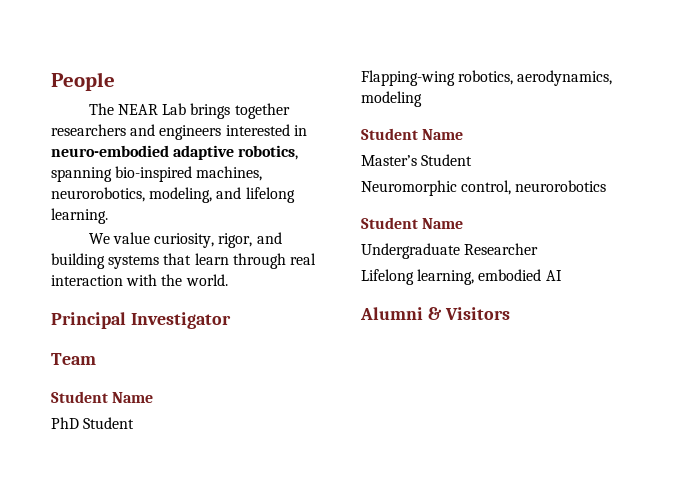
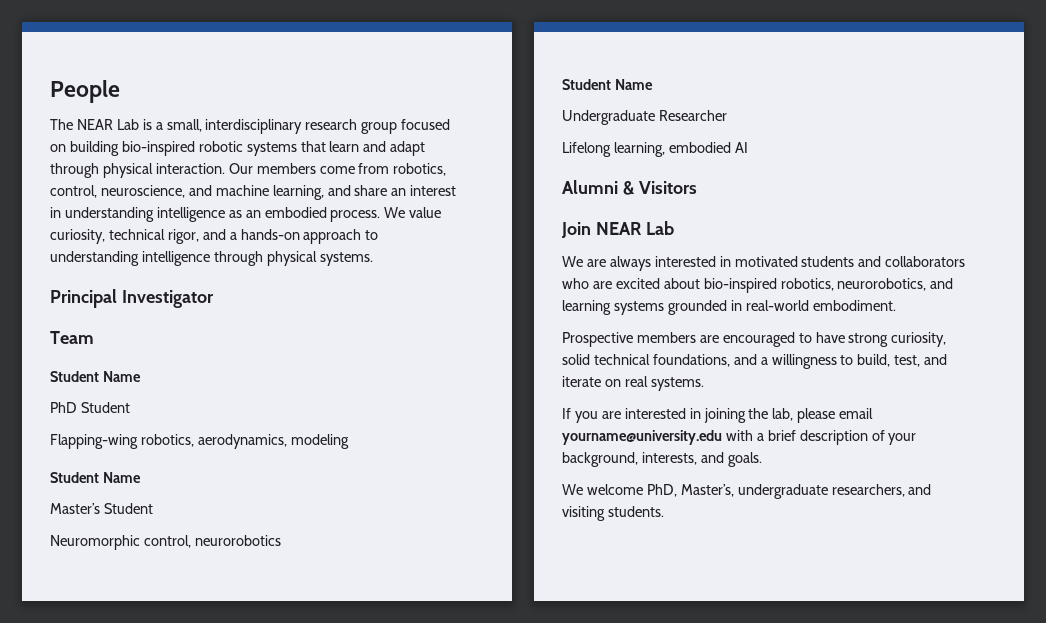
[190,103,290,119] [51,124,307,140] [51,145,299,160] [51,166,263,182] [51,187,295,203] [51,208,108,224] brings together researchers and engineers interested in neuro-embodied adaptive robotics, spanning bio-inspired machines, neurorobotics, modeling, and lifelong learning. // -> [142,119,451,134] [50,141,426,156] [50,163,447,178] [50,185,457,200] [50,207,381,222] is a small, interdisciplinary research group focused on building bio-inspired robotic systems that learn and adapt through physical interaction. Our members come from robotics, control, neuroscience, and machine learning, and share an interest in understanding intelligence as an embodied process.
(215, 240) none -> [108,229,165,240] technical
[51,253,316,269] [51,274,228,286] building systems that learn through real interaction with the world. -> [229,229,379,244] [50,251,373,266] a hands-on approach to understanding intelligence through physical systems.
(510, 313) none -> [561,221,674,238] [562,256,966,271] [562,278,954,293] [562,300,896,315] [562,332,947,347] [562,354,948,369] [562,376,704,391] [562,408,874,423] [562,430,917,445] [562,452,762,467] [562,484,932,499] [562,506,664,521] // Join NEAR Lab // We are always interested in motivated students and collaborators who are excited about bio-inspired robotics, neurorobotics, and learning systems grounded in real-world embodiment. // Prospective members are encouraged to have strong curiosity, solid technical foundations, and a willingness to build, test, and iterate on real systems. // If you are interested in joining the lab, please email yourname@university.edu with a brief description of your background, interests, and goals. // We welcome PhD, Master’s, undergraduate researchers, and visiting students.

